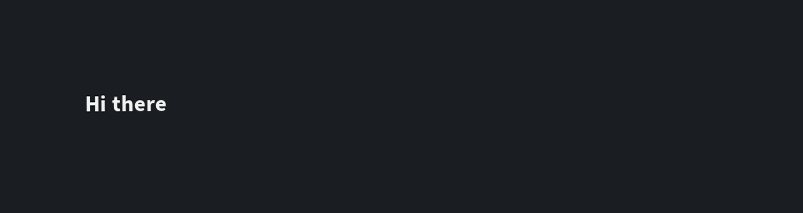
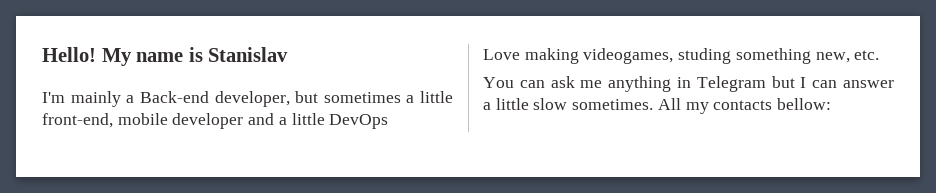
[84,94,169,112] Hi there -> [42,47,289,66] [42,91,453,107] [42,113,389,129] [483,48,880,64] [483,76,894,92] [483,98,832,114] Hello! My name is Stanislav // I'm mainly a Back-end developer, but sometimes a little front-end, mobile developer and a little DevOps // Love making videogames, studing something new, etc. // You can ask me anything in Telegram but I can answer a little slow sometimes. All my contacts bellow:

